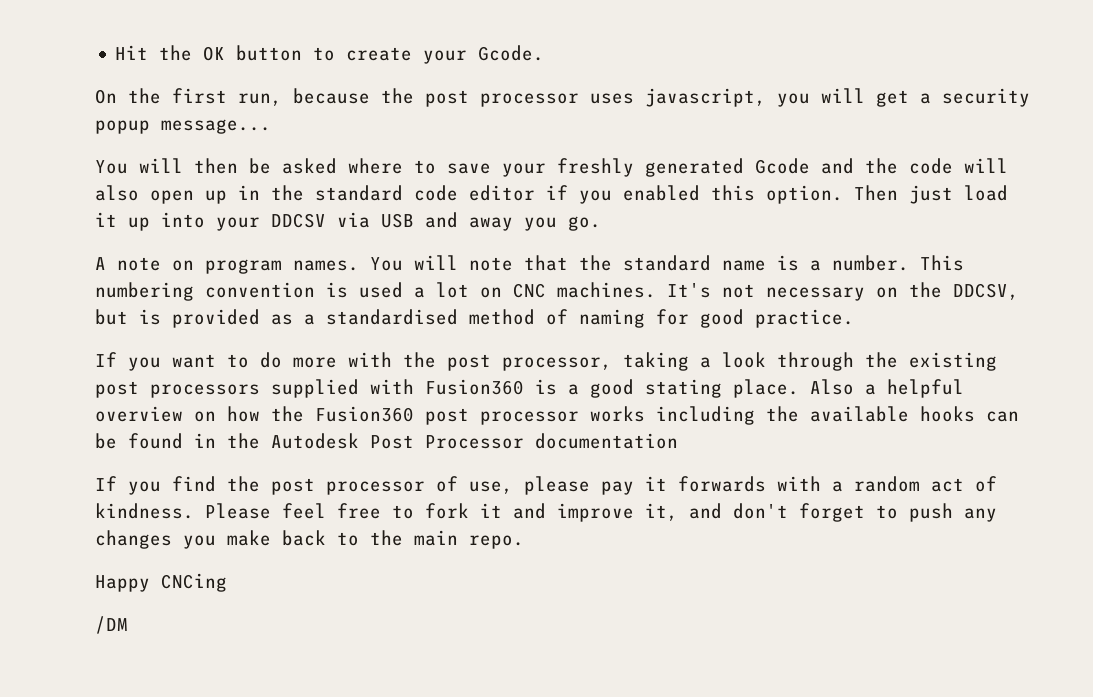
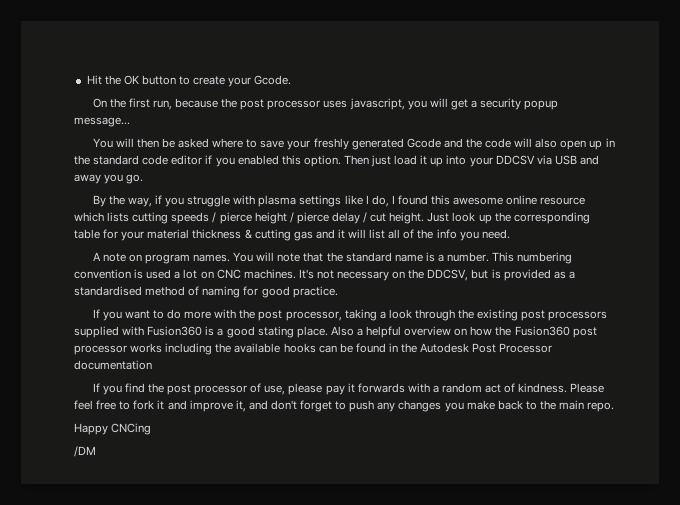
(601, 223) none -> [92,195,586,207] [74,212,590,224] [74,229,510,241] // By the way, if you struggle with plasma settings like I do, I found this awesome online resource which lists cutting speeds / pierce height / pierce delay / cut height. Just look up the corresponding table for your material thickness & cutting gas and it will list all of the info you need.

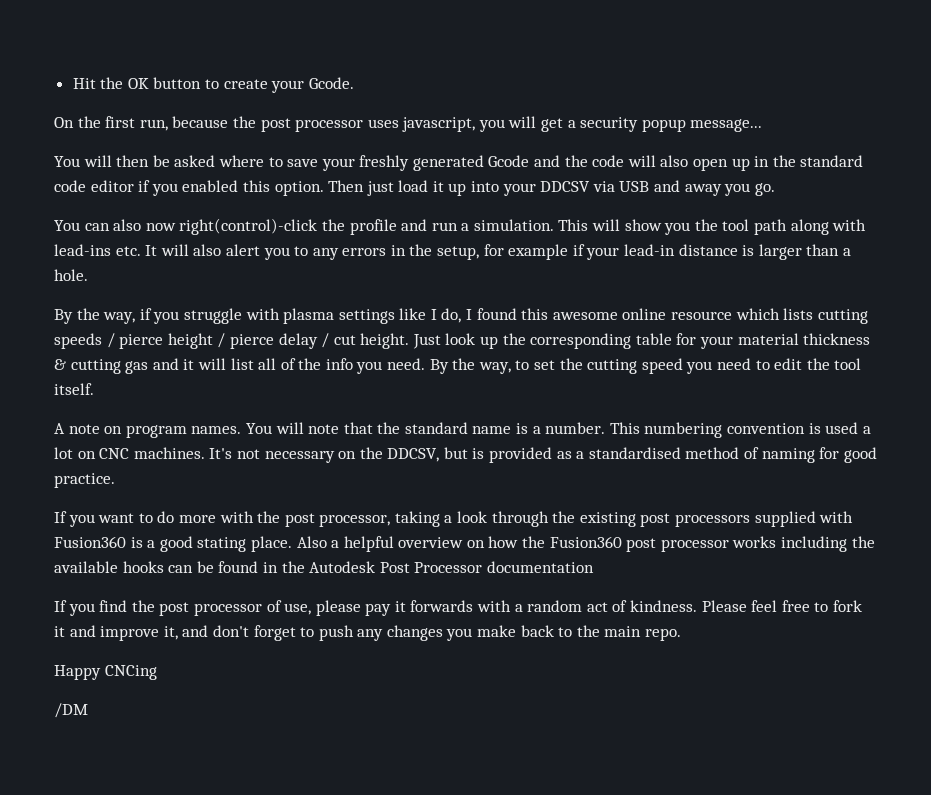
(144, 179) none -> [54,218,867,235] [54,244,851,260] [54,269,88,281] // You can also now right(control)-click the profile and run a simulation. This will show you the tool path along with lead-ins etc. It will also alert you to any errors in the setup, for example if your lead-in distance is larger than a hole.
(510, 234) none -> [429,358,862,374] [54,383,94,395] By the way, to set the cutting speed you need to edit the tool itself.

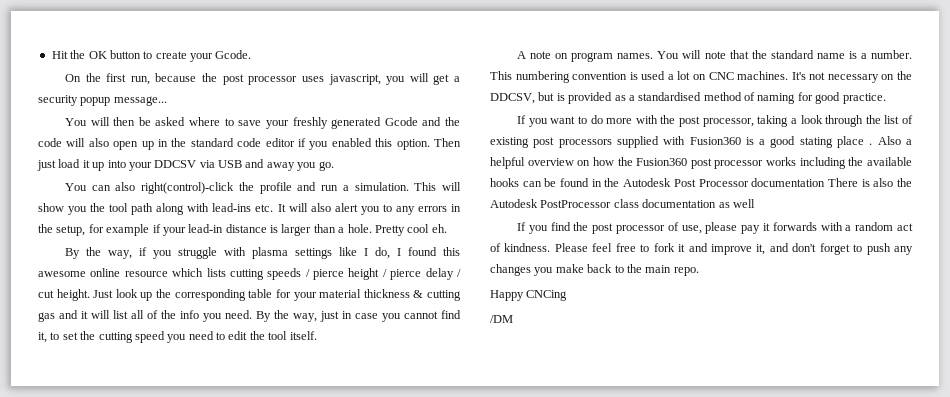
[145,223,176,231] now -> (136, 186) none
(88, 275) none -> [374,224,447,236] Pretty cool eh.
(511, 368) none -> [320,310,461,322] [38,332,47,343] just in case you cannot find it,
(576, 517) none -> [884,115,913,124] list of
[250,536,292,552] place. -> [837,136,873,148] place .
(594, 567) none -> [827,178,912,187] [490,199,755,208] There is also the Autodesk PostProcessor class documentation as well

